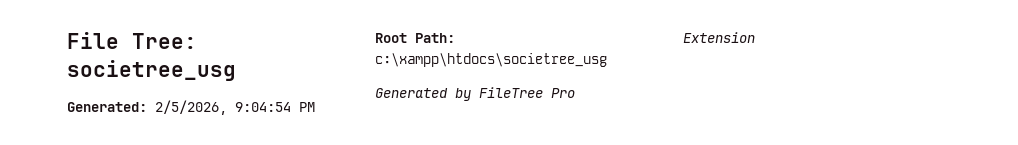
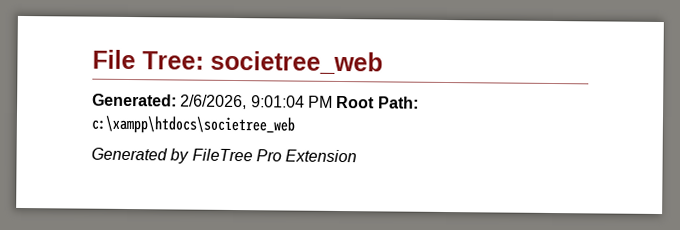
[67,60,236,81] societree_usg -> [210,50,383,75] societree_web
[155,100,291,115] 2/5/2026, 9:04:54 -> [180,94,305,110] 2/6/2026, 9:01:04
[375,53,607,67] c:\xampp\htdocs\societree_usg -> [91,115,295,135] c:\xampp\htdocs\societree_web

